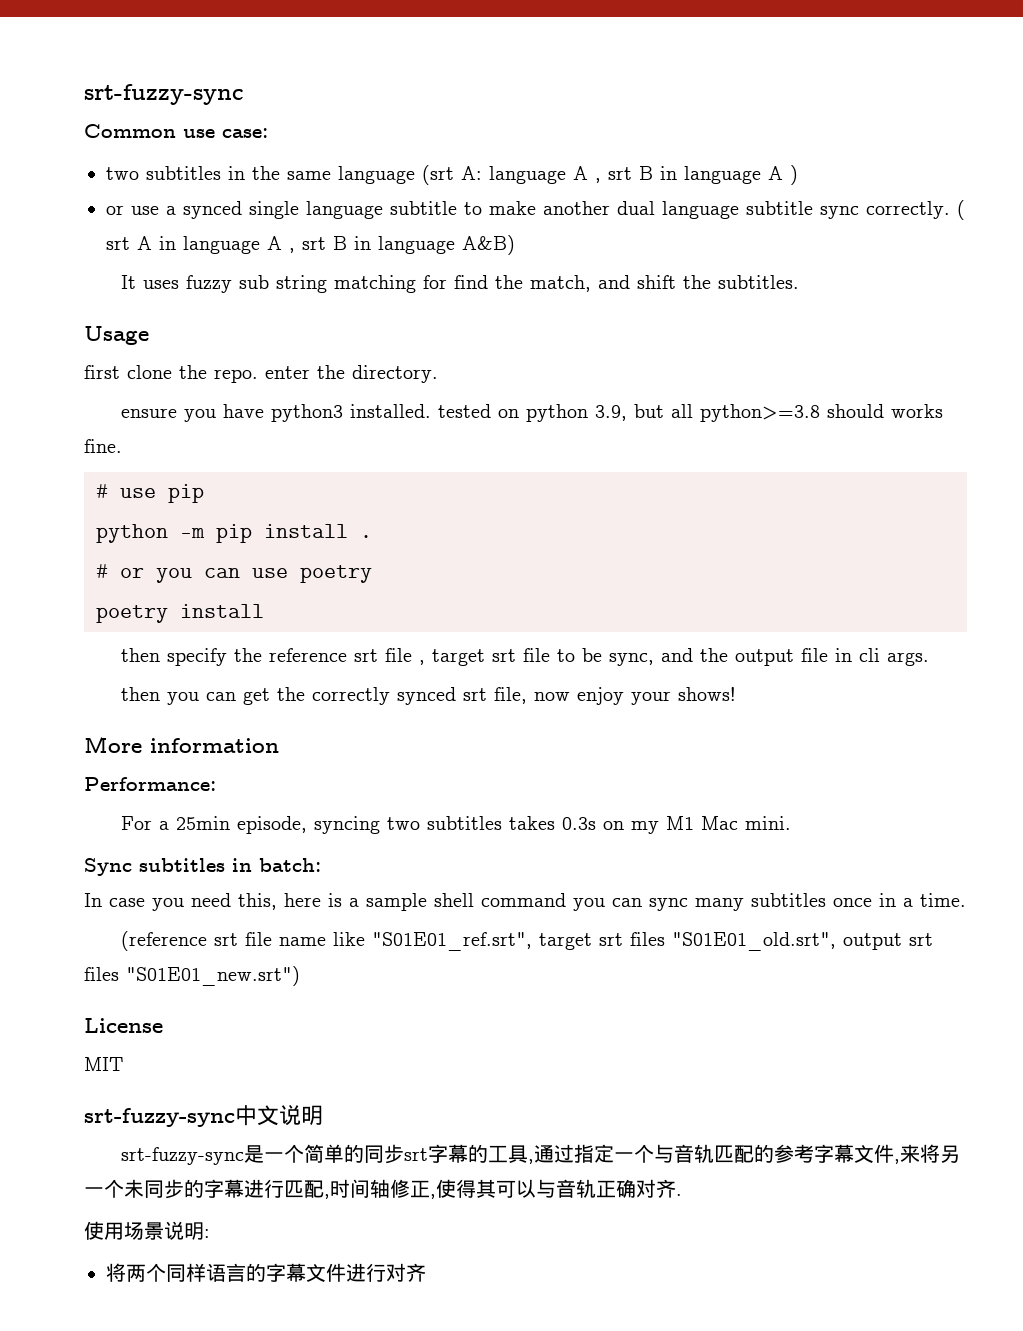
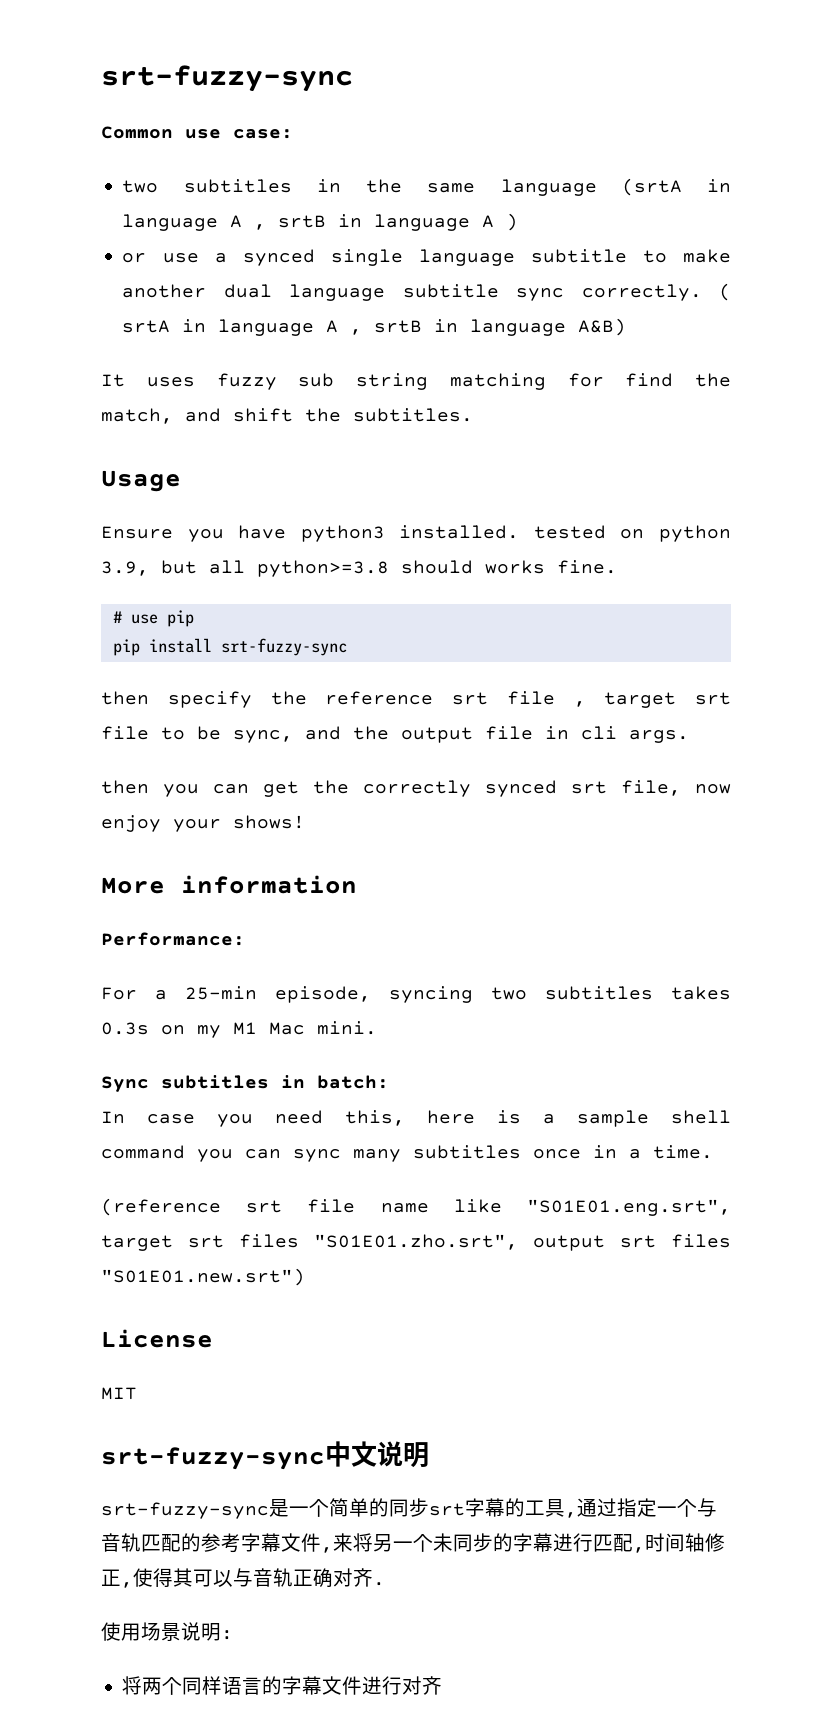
[422,165,653,185] (srt A: language A , srt B -> [621,178,731,196] [122,214,327,231] (srtA in language A , srtB
[106,236,347,254] srt A in language A , srt B -> [122,319,423,336] srtA in language A , srtB
[84,365,438,383] [121,408,178,418] first clone the repo. enter the directory. // ensure -> [101,526,173,539] Ensure
[96,524,372,543] [96,564,372,583] [96,604,264,623] python -m pip install . // # or you can use poetry // poetry install -> [112,638,347,656] pip install srt-fuzzy-sync
[176,816,231,830] 25min -> [185,986,257,1000] 25-min
[372,932,533,951] "S01E01_ref.srt", -> [527,1199,731,1216] "S01E01.eng.srt",
[672,932,837,951] "S01E01_old.srt", -> [314,1234,518,1250] "S01E01.zho.srt",
[126,966,300,986] "S01E01_new.srt") -> [101,1268,305,1286] "S01E01.new.srt")

